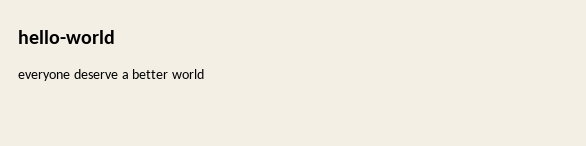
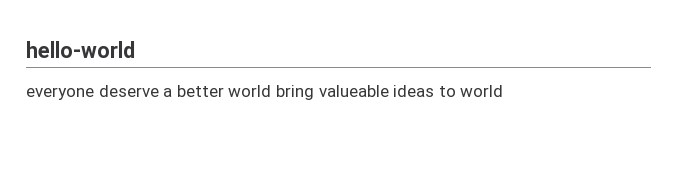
(205, 74) none -> [275,85,504,100] bring valueable ideas to world

